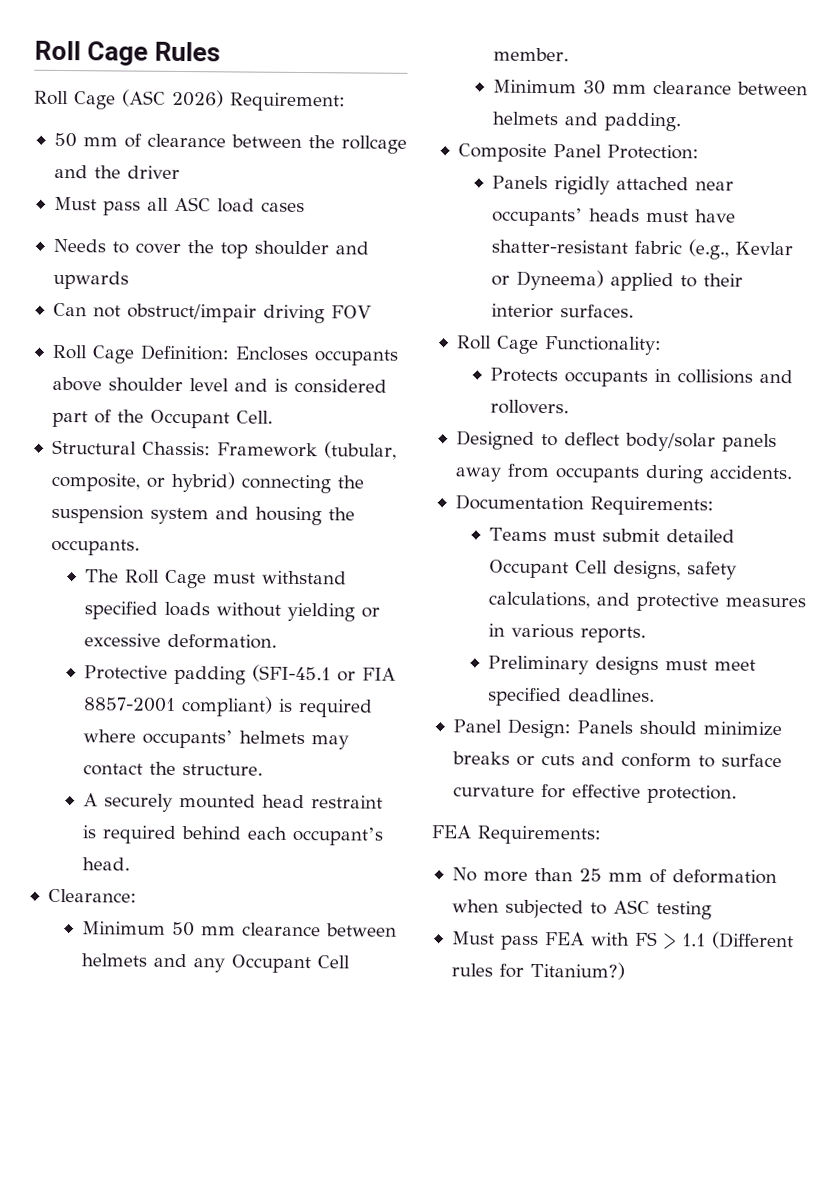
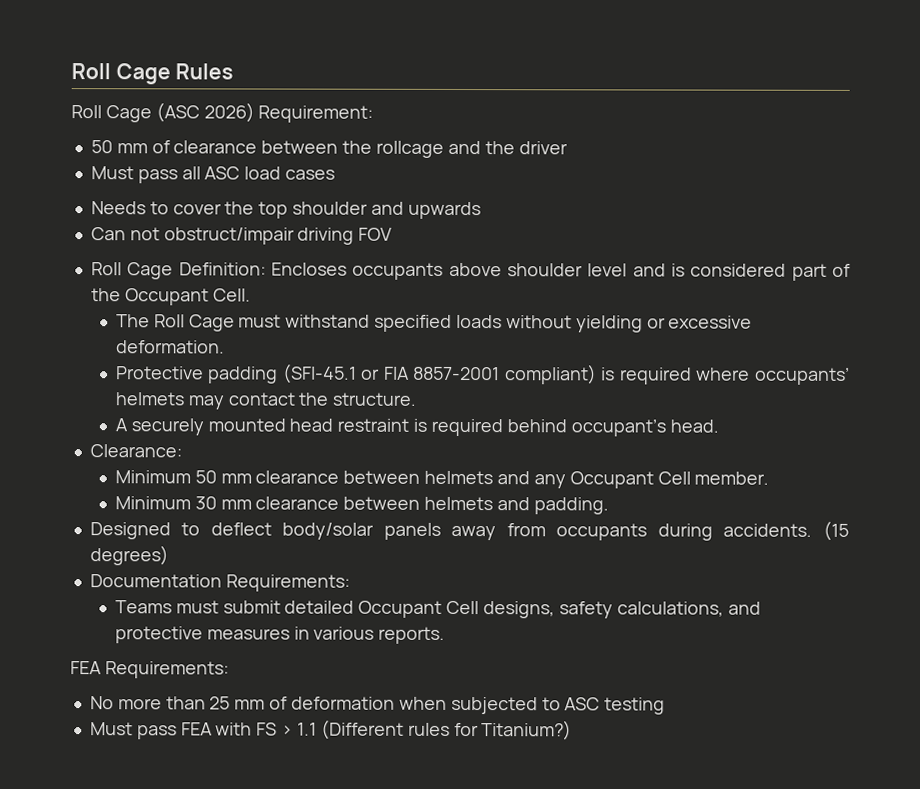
[51,439,397,460] [50,471,364,494] [50,504,355,526] [50,538,140,556] // Structural Chassis: Framework (tubular, composite, or hybrid) connecting the suspension system and housing the occupants. -> (251, 295) none
[246,826,288,840] each -> (567, 426) none
[457,143,699,163] [491,175,734,195] [491,207,736,227] [490,239,793,260] [490,269,743,292] [490,303,634,319] [456,335,662,356] [489,367,793,387] [489,399,569,415] // Composite Panel Protection: // Panels rigidly attached near occupants’ heads must have shatter-resistant fabric (e.g., Kevlar or Dyneema) applied to their interior surfaces. // Roll Cage Functionality: // Protects occupants in collisions and rollovers. -> (609, 506) none
(793, 472) none -> [822,520,849,541] [89,545,169,566] (15 degrees)
[487,655,756,676] [487,687,655,707] [452,718,782,739] [451,751,782,768] [452,784,737,804] // Preliminary designs must meet specified deadlines. // Panel Design: Panels should minimize breaks or cuts and conform to surface curvature for effective protection. -> (446, 635) none

